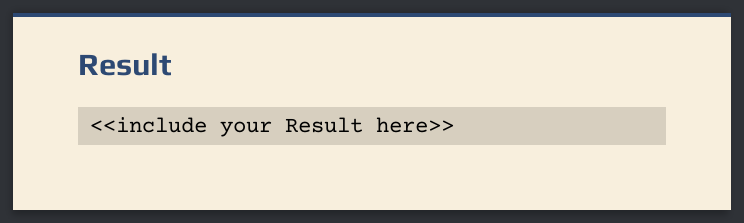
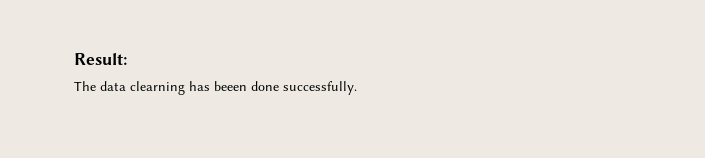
[78,53,172,76] [90,117,454,137] Result // <<include your Result here>> -> [74,53,127,65] [74,81,357,95] Result: // The data clearning has beeen done successfully.

